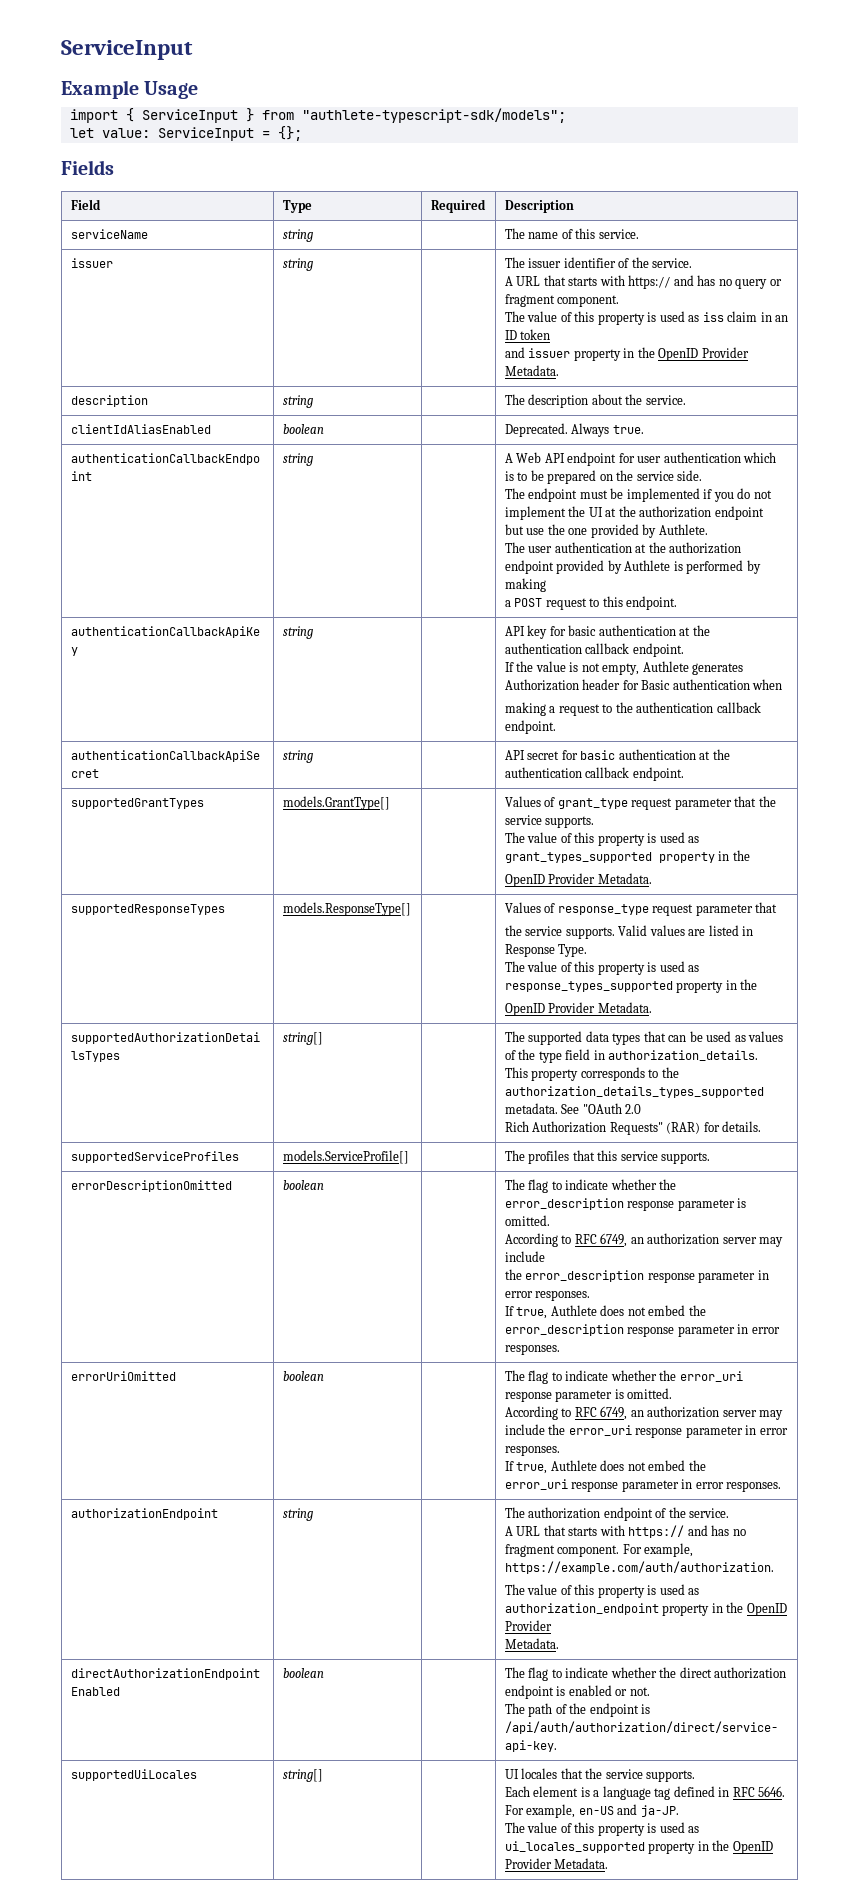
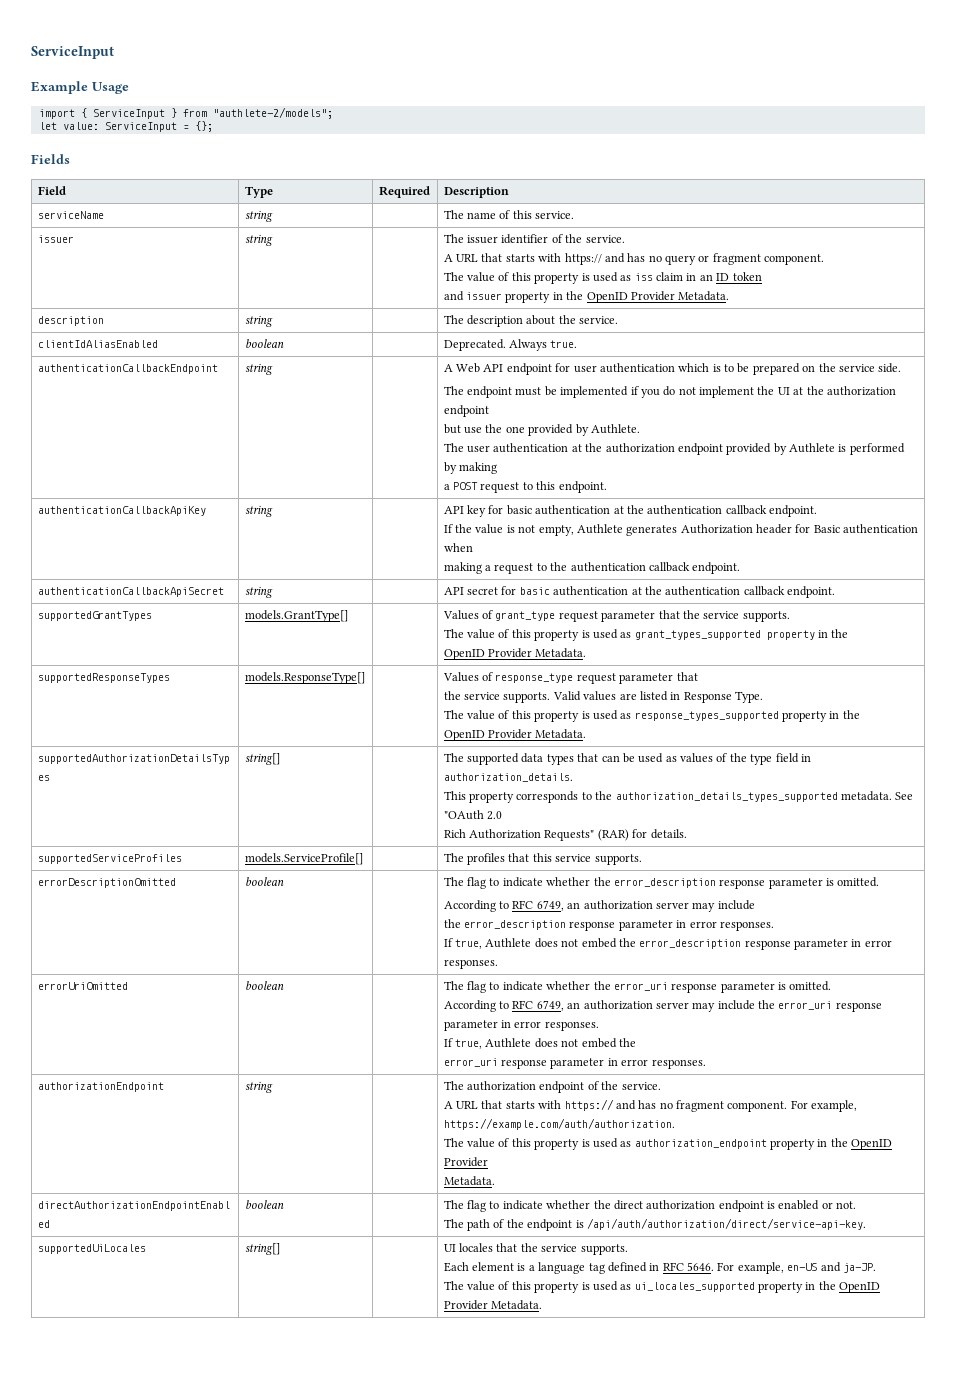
[301,108,566,123] "authlete-typescript-sdk/models"; -> [212,107,333,119] "authlete-2/models";

